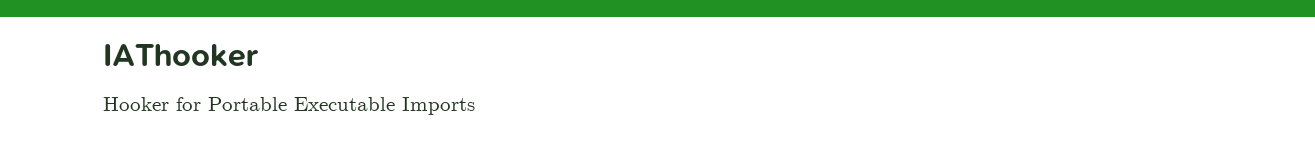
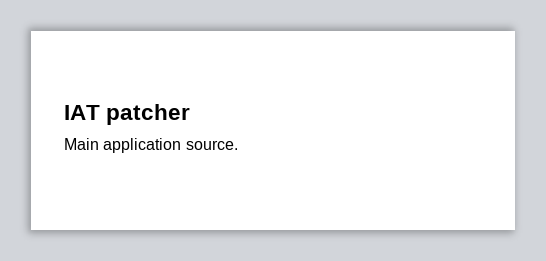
[103,44,258,67] [103,97,475,115] IAThooker // Hooker for Portable Executable Imports -> [64,104,191,125] [64,138,238,153] IAT patcher // Main application source.

